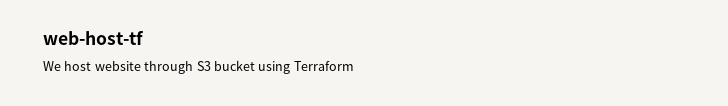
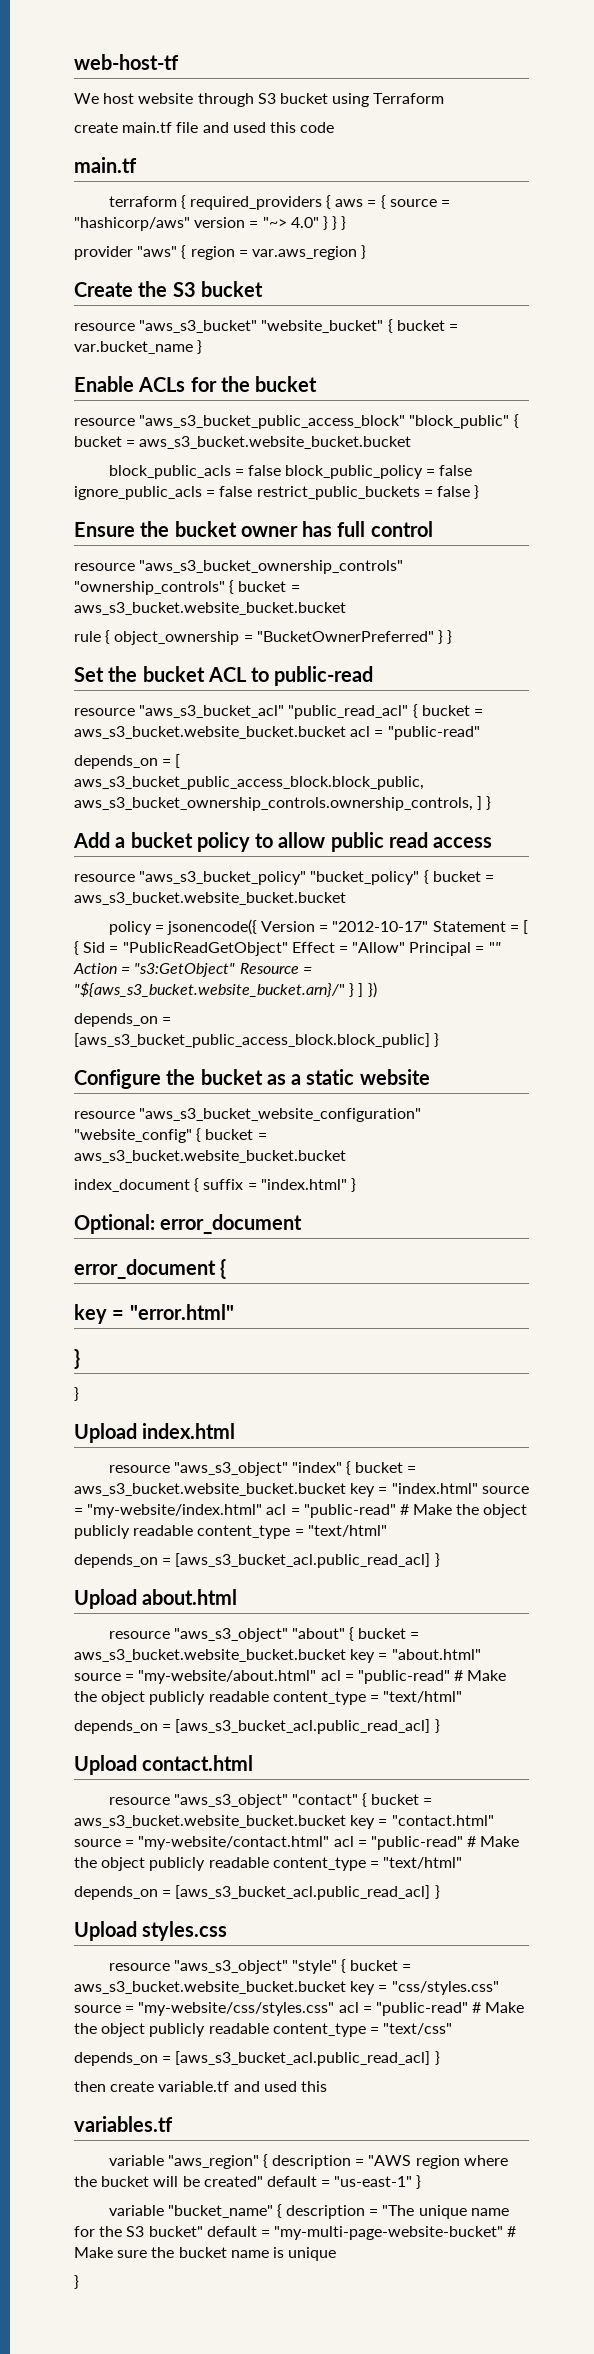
(354, 66) none -> [74,122,335,133] [74,157,137,173] [108,195,451,210] [74,216,347,231] [74,245,367,260] [74,281,263,297] [74,319,458,333] [74,340,203,354] [74,376,318,392] [74,414,519,429] [74,436,412,449] [108,465,473,479] [74,485,480,500] [74,521,433,537] [74,560,404,574] [74,580,300,595] [74,602,346,615] [74,630,453,645] [74,666,374,686] [74,704,483,719] [74,726,480,740] [74,754,181,769] [74,776,424,790] [74,796,492,811] [73,832,493,852] [74,870,494,885] [74,892,346,905] [108,919,529,935] [74,941,501,956] [73,963,312,977] [74,982,377,998] [74,1013,172,1027] [74,1033,440,1048] [74,1069,430,1089] [74,1108,422,1122] [74,1128,267,1143] [74,1150,346,1163] [74,1178,356,1192] [74,1214,303,1234] [74,1259,227,1279] [74,1304,234,1324] [74,1349,80,1369] [74,1387,79,1401] [74,1423,236,1443] [108,1461,417,1476] [74,1483,529,1497] [74,1504,528,1518] [74,1525,387,1539] [74,1553,440,1568] [74,1589,238,1609] [108,1627,420,1642] [74,1649,481,1663] [74,1670,507,1684] [74,1691,463,1705] [74,1719,440,1734] [74,1755,254,1775] [108,1793,433,1808] [74,1815,494,1829] [74,1836,520,1850] [74,1857,463,1871] [74,1885,440,1900] [74,1921,228,1941] [108,1959,412,1974] [74,1981,499,1995] [74,2002,525,2016] [74,2023,453,2037] [74,2051,440,2066] [74,2081,327,2092] [74,2116,173,2132] [108,2154,508,2169] [74,2175,422,2189] [108,2204,509,2219] [74,2226,517,2240] [74,2247,337,2261] [74,2275,79,2289] // create main.tf file and used this code // main.tf // terraform { required_providers { aws = { source = "hashicorp/aws" version = "~> 4.0" } } } // provider "aws" { region = var.aws_region } // Create the S3 bucket // resource "aws_s3_bucket" "website_bucket" { bucket = var.bucket_name } // Enable ACLs for the bucket // resource "aws_s3_bucket_public_access_block" "block_public" { bucket = aws_s3_bucket.website_bucket.bucket // block_public_acls = false block_public_policy = false ignore_public_acls = false restrict_public_buckets = false } // Ensure the bucket owner has full control // resource "aws_s3_bucket_ownership_controls" "ownership_controls" { bucket = aws_s3_bucket.website_bucket.bucket // rule { object_ownership = "BucketOwnerPreferred" } } // Set the bucket ACL to public-read // resource "aws_s3_bucket_acl" "public_read_acl" { bucket = aws_s3_bucket.website_bucket.bucket acl = "public-read" // depends_on = [ aws_s3_bucket_public_access_block.block_public, aws_s3_bucket_ownership_controls.ownership_controls, ] } // Add a bucket policy to allow public read access // resource "aws_s3_bucket_policy" "bucket_policy" { bucket = aws_s3_bucket.website_bucket.bucket // policy = jsonencode({ Version = "2012-10-17" Statement = [ { Sid = "PublicReadGetObject" Effect = "Allow" Principal = "" Action = "s3:GetObject" Resource = "${aws_s3_bucket.website_bucket.arn}/" } ] }) // depends_on = [aws_s3_bucket_public_access_block.block_public] } // Configure the bucket as a static website // resource "aws_s3_bucket_website_configuration" "website_config" { bucket = aws_s3_bucket.website_bucket.bucket // index_document { suffix = "index.html" } // Optional: error_document // error_document { // key = "error.html" // } // } // Upload index.html // resource "aws_s3_object" "index" { bucket = aws_s3_bucket.website_bucket.bucket key = "index.html" source = "my-website/index.html" acl = "public-read" # Make the object publicly readable content_type = "text/html" // depends_on = [aws_s3_bucket_acl.public_read_acl] } // Upload about.html // resource "aws_s3_object" "about" { bucket = aws_s3_bucket.website_bucket.bucket key = "about.html" source = "my-website/about.html" acl = "public-read" # Make the object publicly readable content_type = "text/html" // depends_on = [aws_s3_bucket_acl.public_read_acl] } // Upload contact.html // resource "aws_s3_object" "contact" { bucket = aws_s3_bucket.website_bucket.bucket key = "contact.html" source = "my-website/contact.html" acl = "public-read" # Make the object publicly readable content_type = "text/html" // depends_on = [aws_s3_bucket_acl.public_read_acl] } // Upload styles.css // resource "aws_s3_object" "style" { bucket = aws_s3_bucket.website_bucket.bucket key = "css/styles.css" source = "my-website/css/styles.css" acl = "public-read" # Make the object publicly readable content_type = "text/css" // depends_on = [aws_s3_bucket_acl.public_read_acl] } // then create variable.tf and used this // variables.tf // variable "aws_region" { description = "AWS region where the bucket will be created" default = "us-east-1" } // variable "bucket_name" { description = "The unique name for the S3 bucket" default = "my-multi-page-website-bucket" # Make sure the bucket name is unique // }

